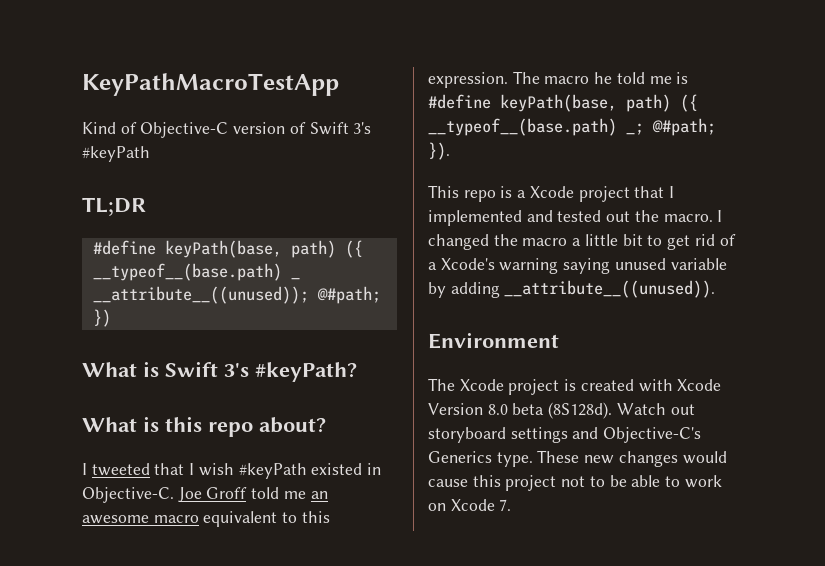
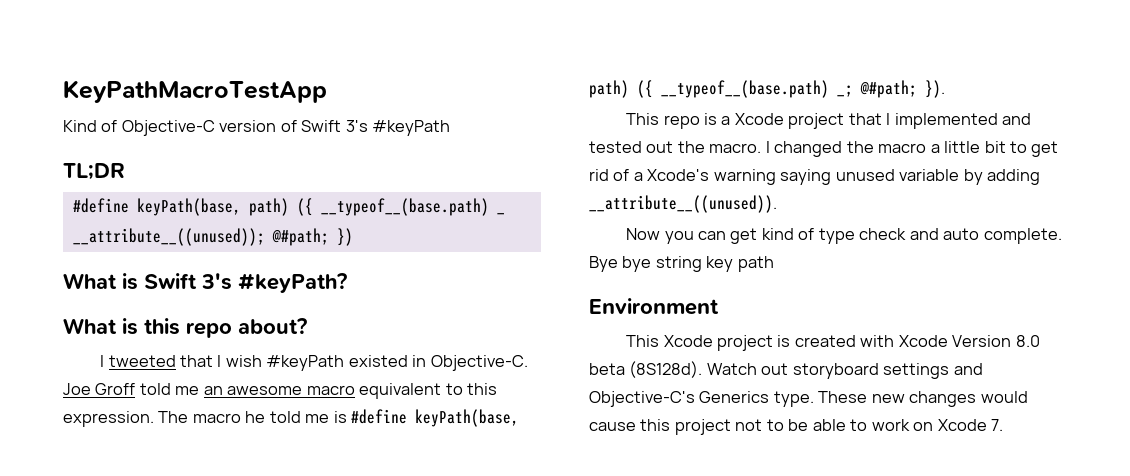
(716, 289) none -> [626,228,1062,244] [589,256,774,272] // Now you can get kind of type check and auto complete. Bye bye string key path
[428,378,455,391] The -> [626,335,660,347] This

